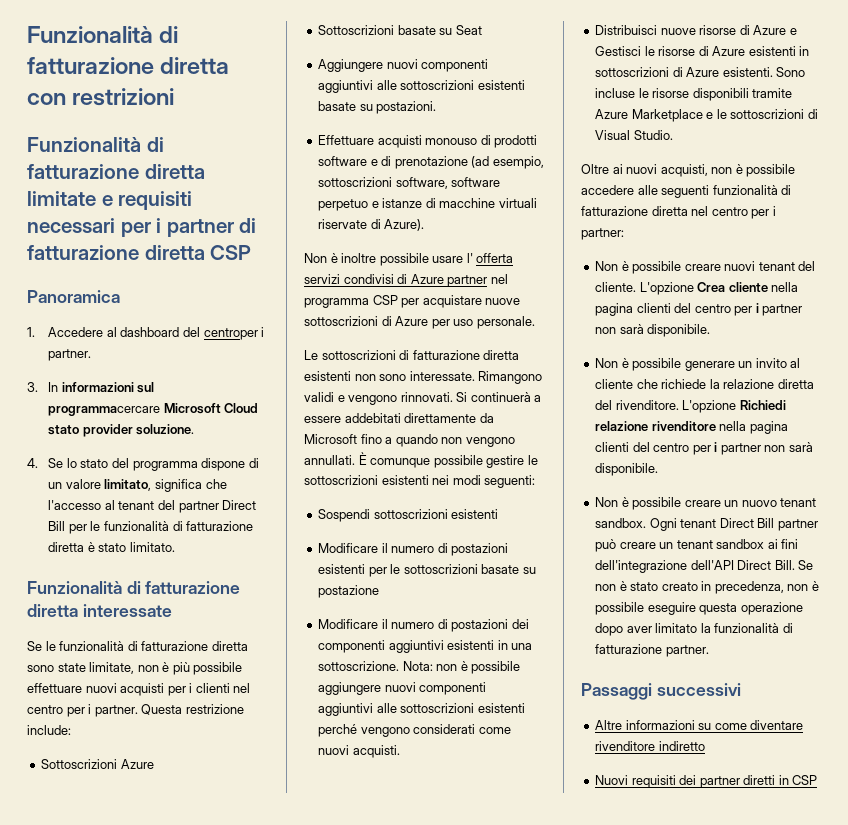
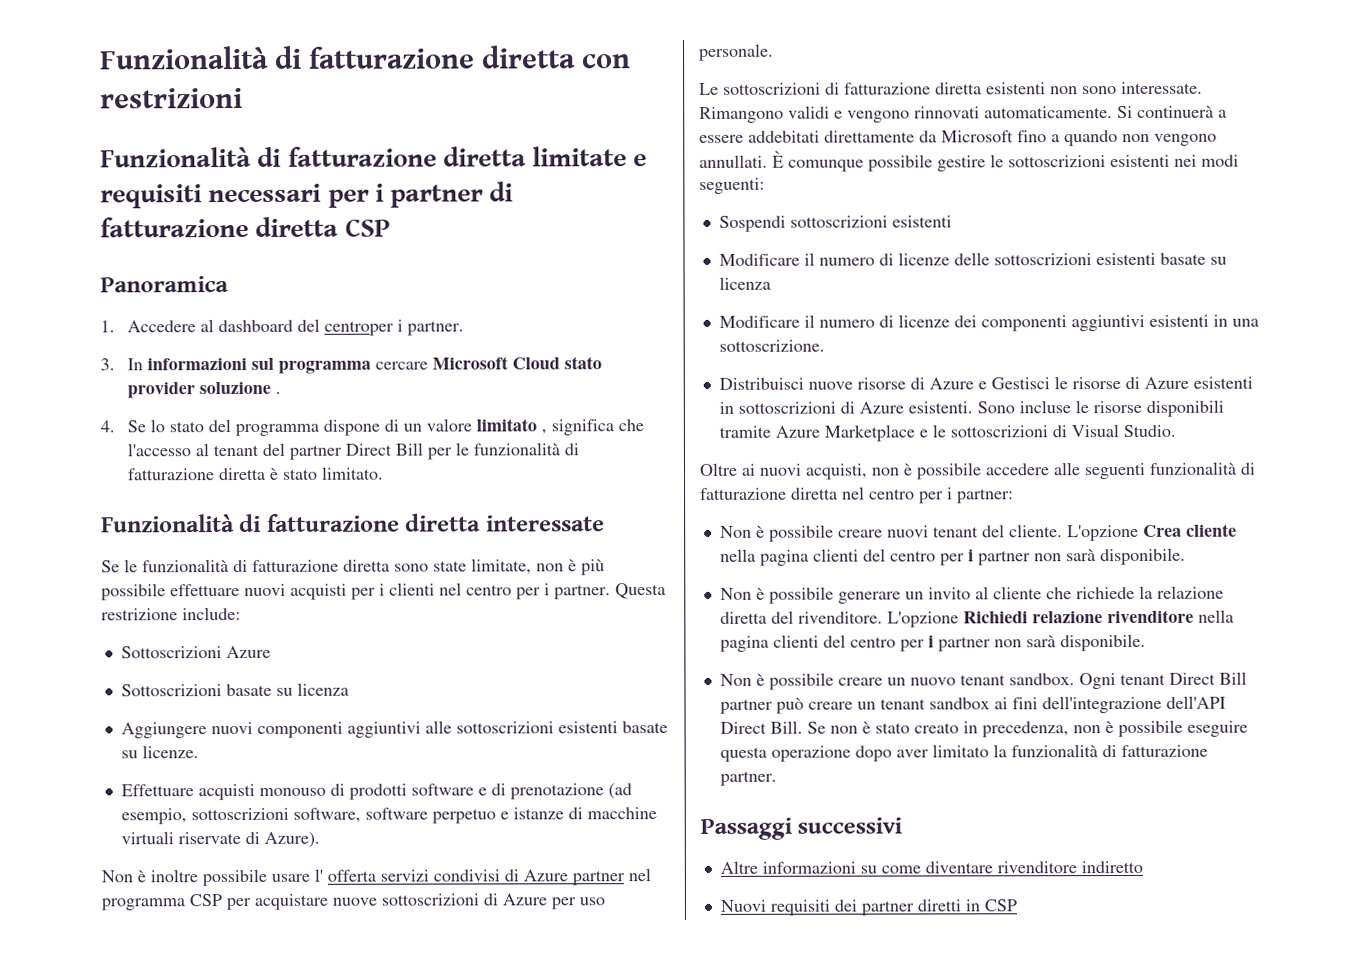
[48,406,161,416] programmacercare -> [277,360,428,374] programma cercare
[136,424,195,435] soluzione. -> [198,381,281,395] soluzione .
[104,479,152,491] limitato, -> [475,418,547,435] limitato ,
[455,25,482,35] Seat -> [296,682,349,696] licenza
[376,101,437,114] postazioni. -> [141,745,199,759] licenze.
[400,392,453,402] rinnovati. -> [914,106,1113,119] rinnovati automaticamente.
[451,543,509,556] [318,564,536,577] [318,585,380,598] [318,619,509,632] postazioni esistenti per le sottoscrizioni basate su postazione // Modificare il numero di postazioni -> [897,252,1227,266] [718,276,771,290] [718,314,950,328] licenze delle sottoscrizioni esistenti basate su licenza // Modificare il numero di licenze
[402,661,521,674] [318,682,487,695] [318,703,525,716] [318,724,511,737] [318,745,400,758] Nota: non è possibile aggiungere nuovi componenti aggiuntivi alle sottoscrizioni esistenti perché vengono considerati come nuovi acquisti. -> (825, 345) none

